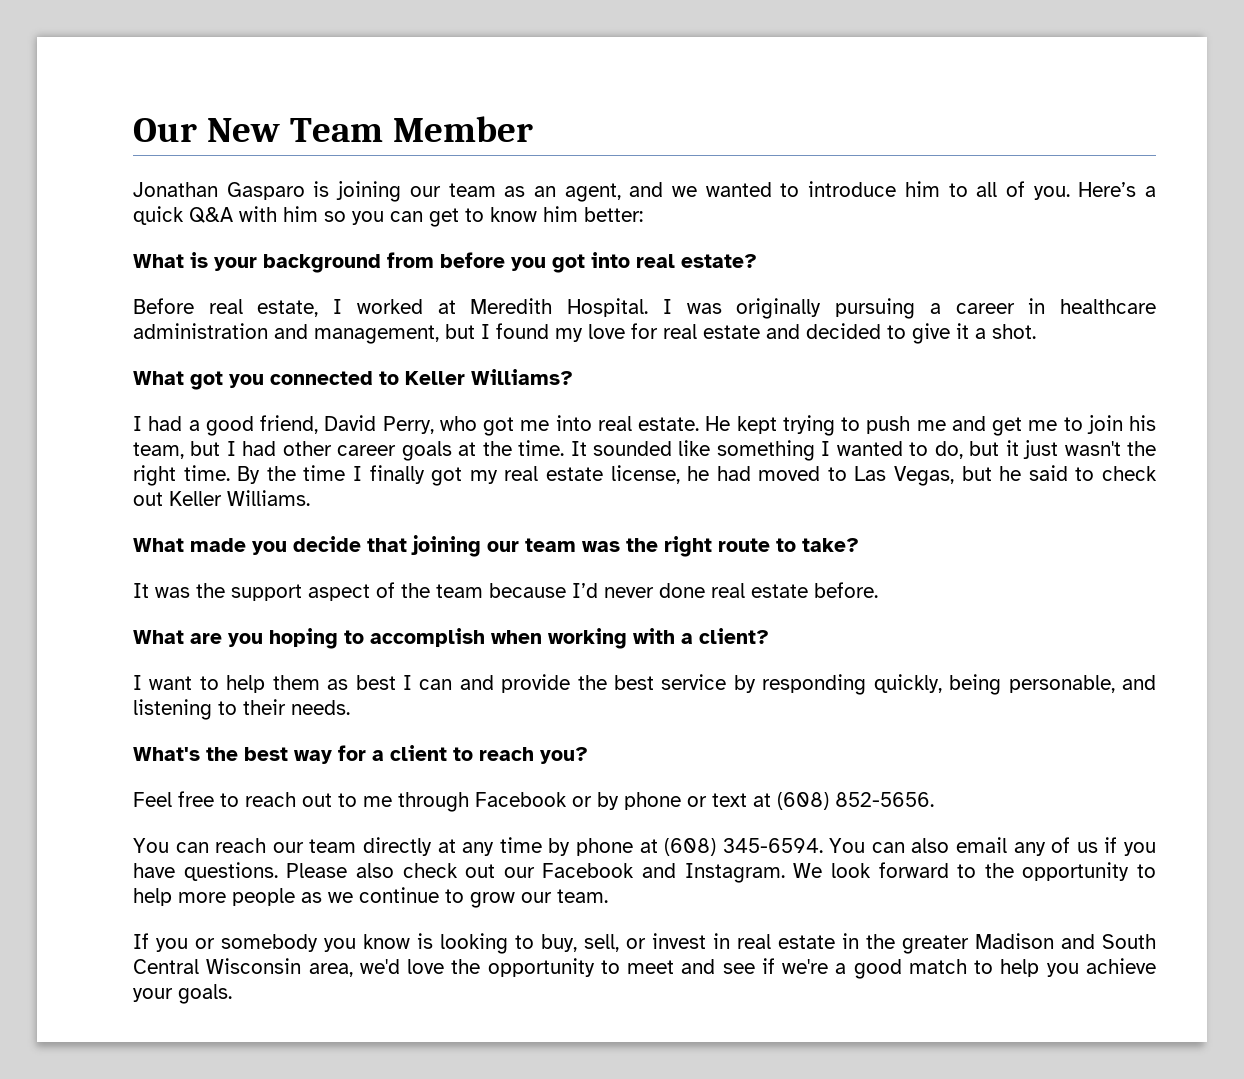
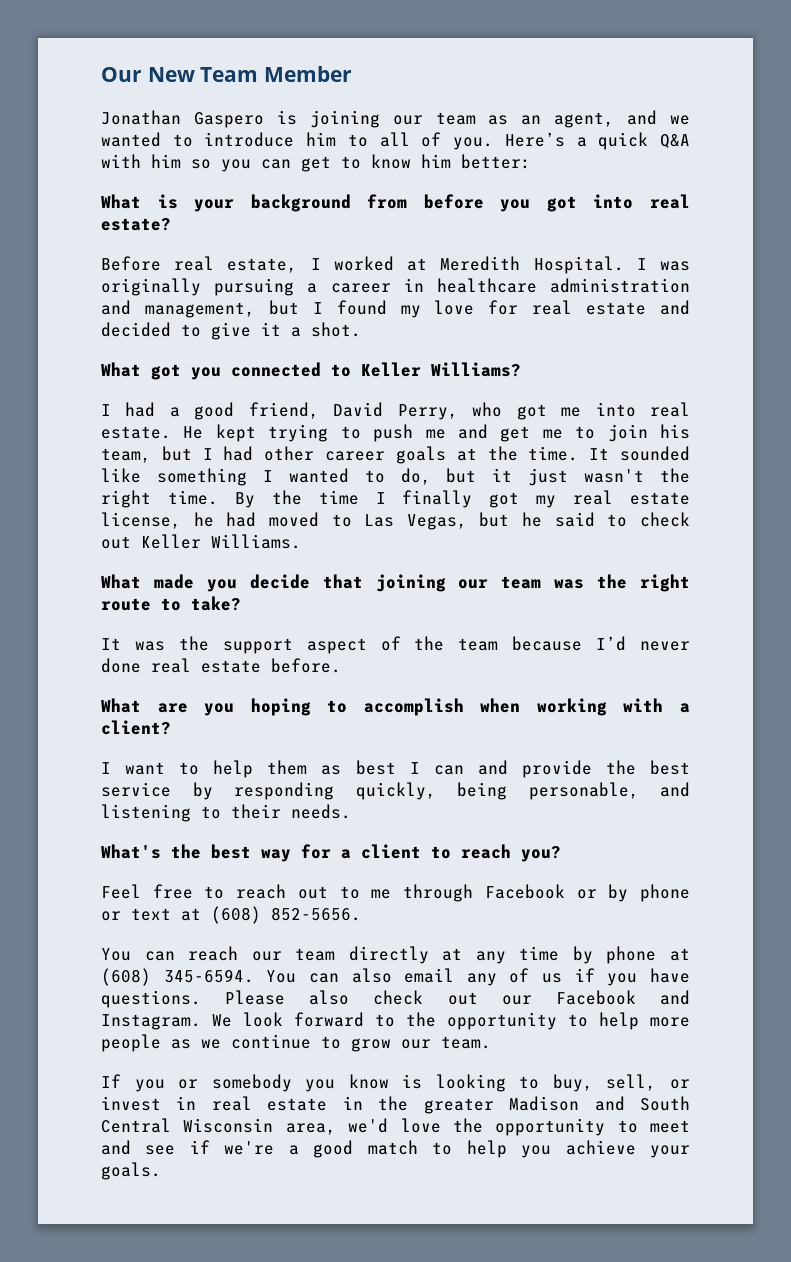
[226,182,305,200] Gasparo -> [193,112,264,128] Gaspero

